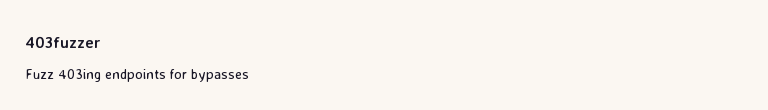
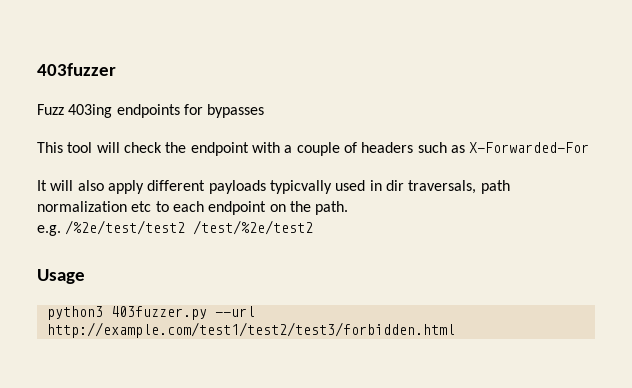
(249, 75) none -> [37,142,590,156] [37,180,510,194] [37,201,349,215] [37,220,314,236] [37,269,85,284] [46,306,255,320] [46,322,455,338] // This tool will check the endpoint with a couple of headers such as X-Forwarded-For // It will also apply different payloads typicvally used in dir traversals, path normalization etc to each endpoint on the path. // e.g. /%2e/test/test2 /test/%2e/test2 // Usage // python3 403fuzzer.py --url http://example.com/test1/test2/test3/forbidden.html

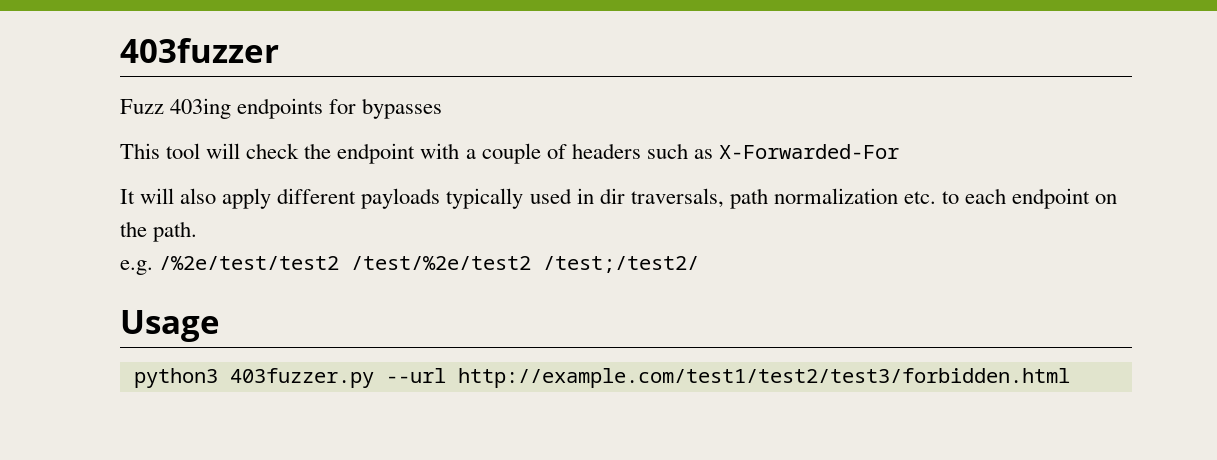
[269,180,332,194] typicvally -> [446,188,524,209] typically
[131,201,152,212] etc -> [903,191,936,204] etc.
(314, 227) none -> [543,256,700,273] /test;/test2/

